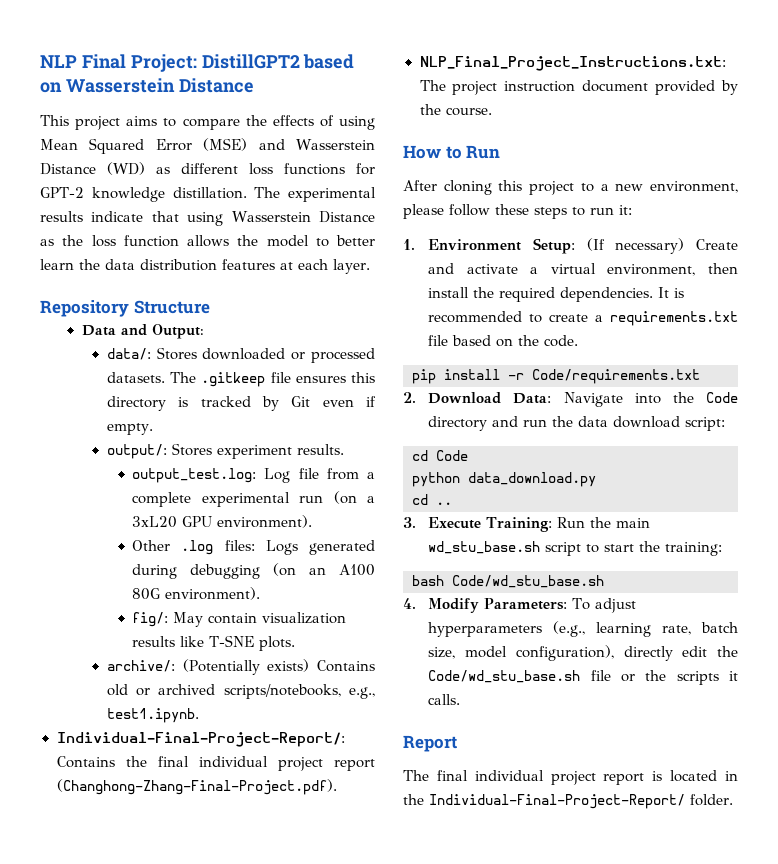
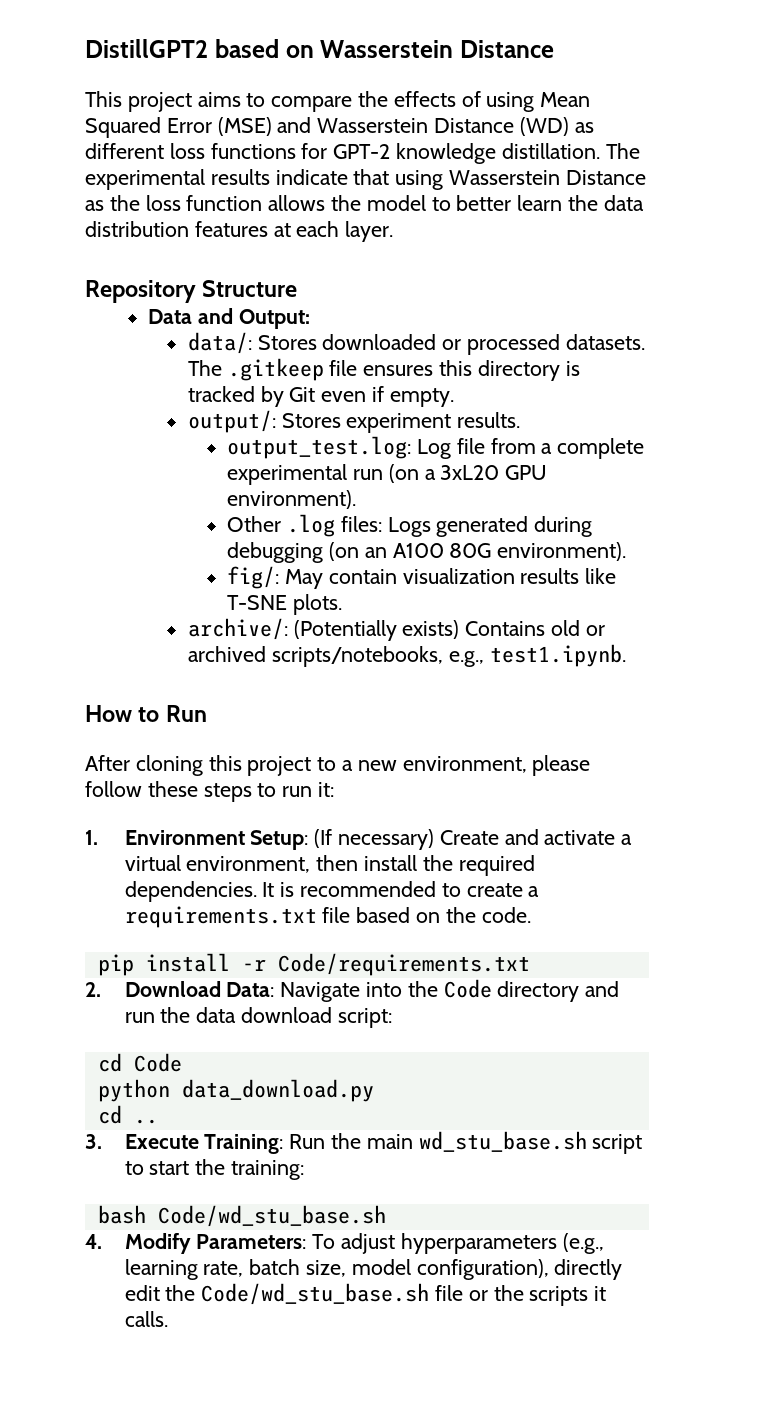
[40,54,197,72] NLP Final Project: -> (85, 48) none
[56,732,345,747] [56,756,375,771] [56,779,337,795] [419,56,726,71] [419,80,738,95] [419,104,492,116] // Individual-Final-Project-Report/: Contains the final individual project report (Changhong-Zhang-Final-Project.pdf). // NLP_Final_Project_Instructions.txt: The project instruction document provided by the course. -> (627, 655) none
[403,735,457,752] [403,770,738,785] [403,794,733,809] // Report // The final individual project report is located in the Individual-Final-Project-Report/ folder. -> (168, 1319) none

